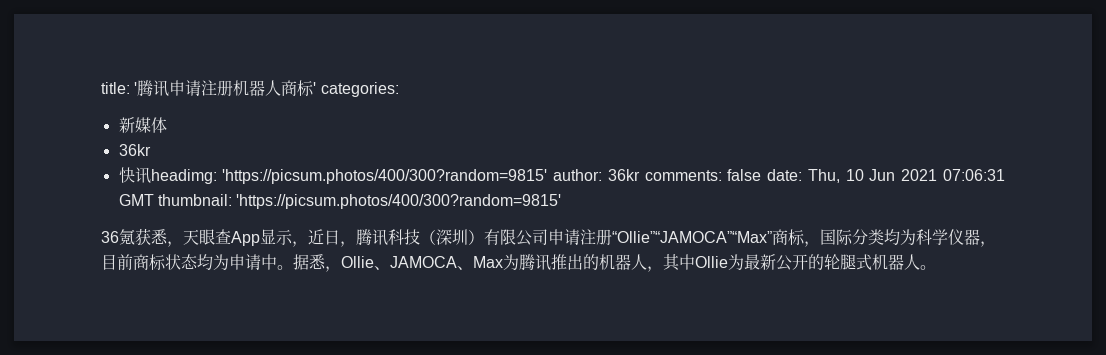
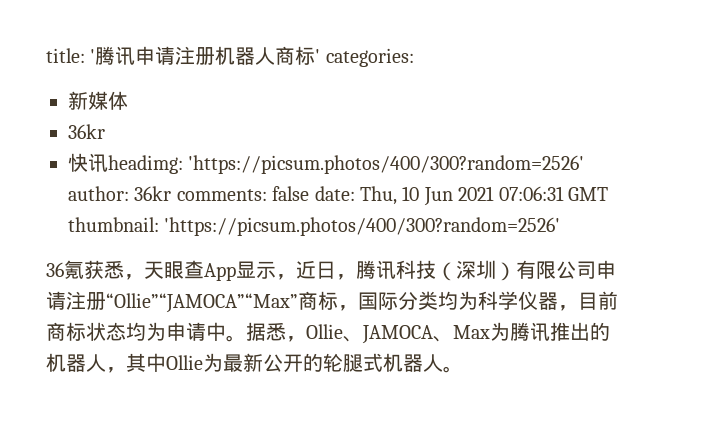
[222,169,548,184] 'https://picsum.photos/400/300?random=9815' -> [188,155,585,174] 'https://picsum.photos/400/300?random=2526'
[236,194,562,209] 'https://picsum.photos/400/300?random=9815' -> [164,217,561,236] 'https://picsum.photos/400/300?random=2526'

